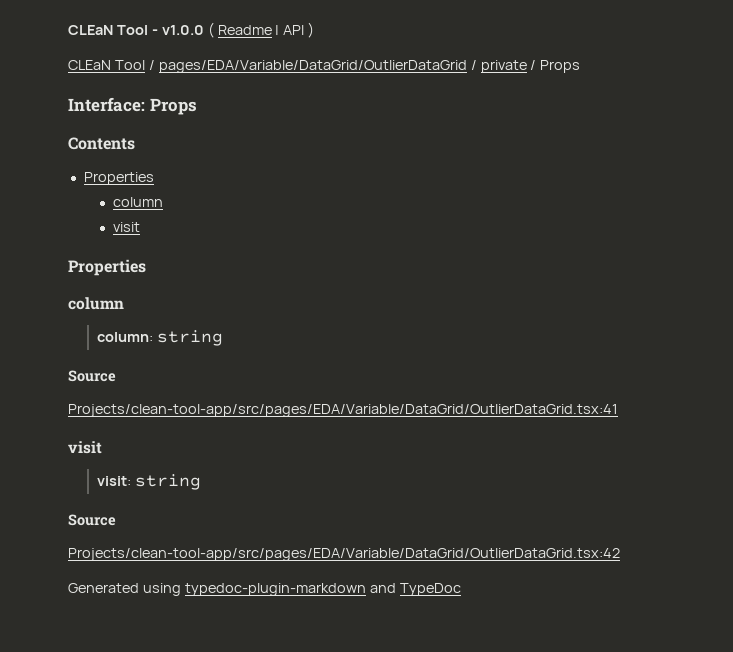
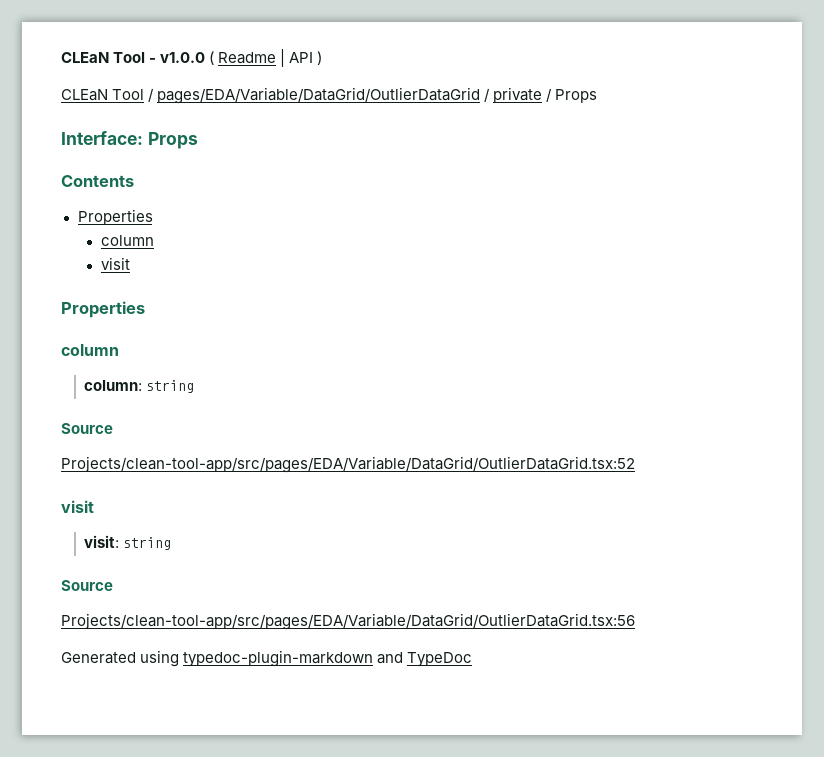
[68,404,618,417] Projects/clean-tool-app/src/pages/EDA/Variable/DataGrid/OutlierDataGrid.tsx:41 -> [61,456,635,473] Projects/clean-tool-app/src/pages/EDA/Variable/DataGrid/OutlierDataGrid.tsx:52
[68,548,620,561] Projects/clean-tool-app/src/pages/EDA/Variable/DataGrid/OutlierDataGrid.tsx:42 -> [61,613,635,630] Projects/clean-tool-app/src/pages/EDA/Variable/DataGrid/OutlierDataGrid.tsx:56

